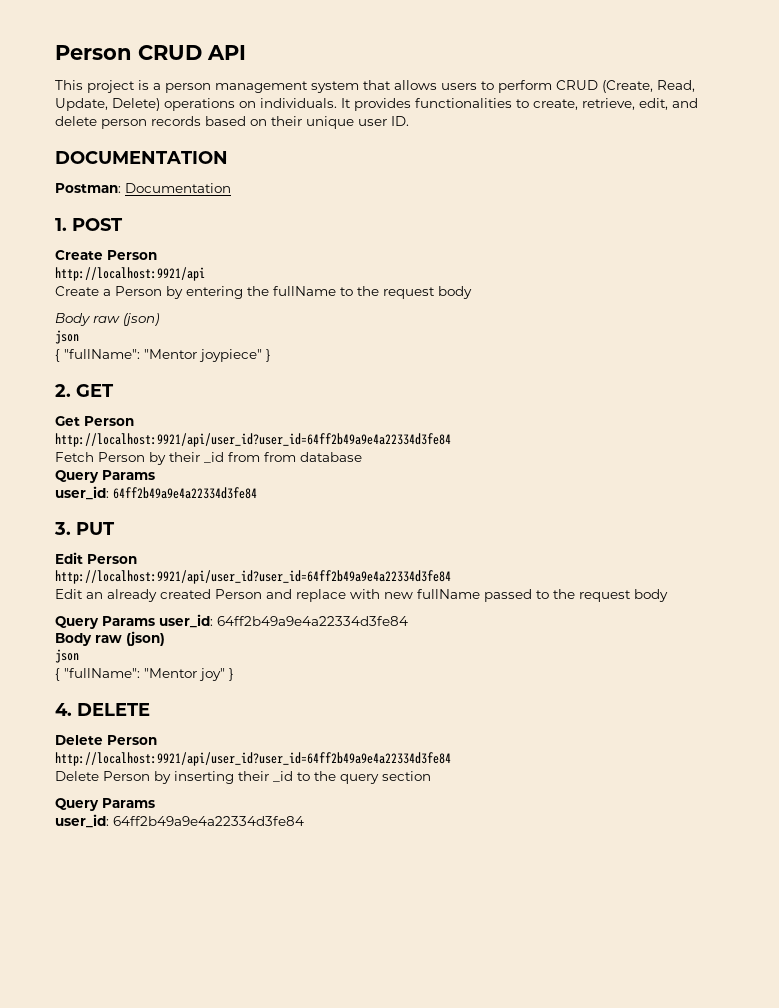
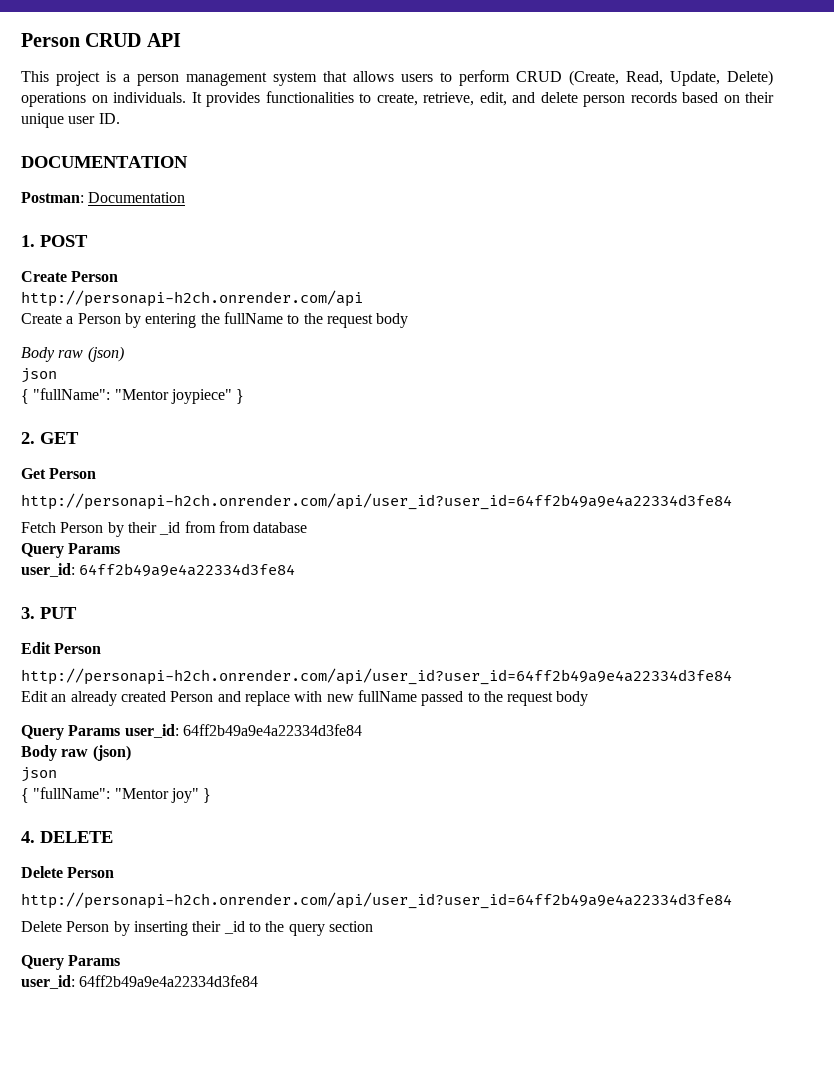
[55,267,205,281] http://localhost:9921/api -> [21,290,363,307] http://personapi-h2ch.onrender.com/api
[55,433,451,447] http://localhost:9921/api/user_id?user_id=64ff2b49a9e4a22334d3fe84 -> [21,493,732,510] http://personapi-h2ch.onrender.com/api/user_id?user_id=64ff2b49a9e4a22334d3fe84
[55,570,451,584] http://localhost:9921/api/user_id?user_id=64ff2b49a9e4a22334d3fe84 -> [21,668,732,685] http://personapi-h2ch.onrender.com/api/user_id?user_id=64ff2b49a9e4a22334d3fe84
[55,752,451,766] http://localhost:9921/api/user_id?user_id=64ff2b49a9e4a22334d3fe84 -> [21,892,732,909] http://personapi-h2ch.onrender.com/api/user_id?user_id=64ff2b49a9e4a22334d3fe84

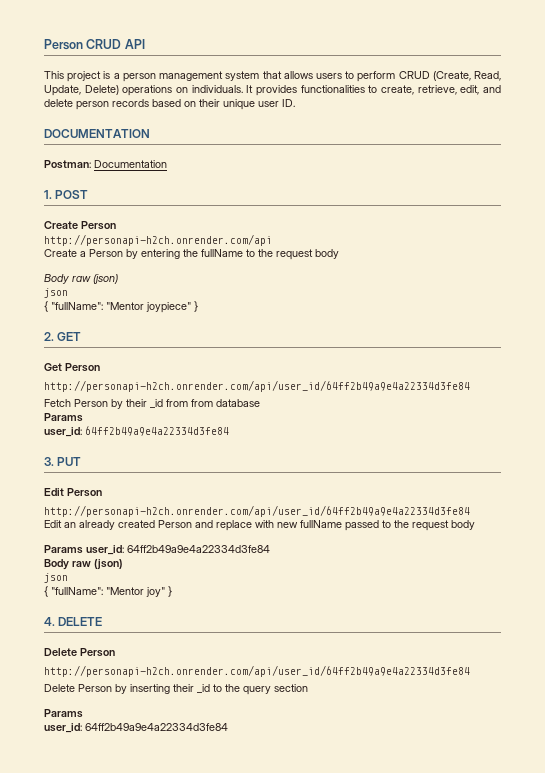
[21,493,732,510] http://personapi-h2ch.onrender.com/api/user_id?user_id=64ff2b49a9e4a22334d3fe84 -> [44,380,470,392] http://personapi-h2ch.onrender.com/api/user_id/64ff2b49a9e4a22334d3fe84
[21,543,64,558] Query -> (260, 403) none
[21,668,732,685] http://personapi-h2ch.onrender.com/api/user_id?user_id=64ff2b49a9e4a22334d3fe84 -> [44,505,470,517] http://personapi-h2ch.onrender.com/api/user_id/64ff2b49a9e4a22334d3fe84
[21,725,64,740] Query -> (475, 525) none
[21,892,732,909] http://personapi-h2ch.onrender.com/api/user_id?user_id=64ff2b49a9e4a22334d3fe84 -> [44,665,470,677] http://personapi-h2ch.onrender.com/api/user_id/64ff2b49a9e4a22334d3fe84
[21,955,64,970] Query -> (308, 688) none

